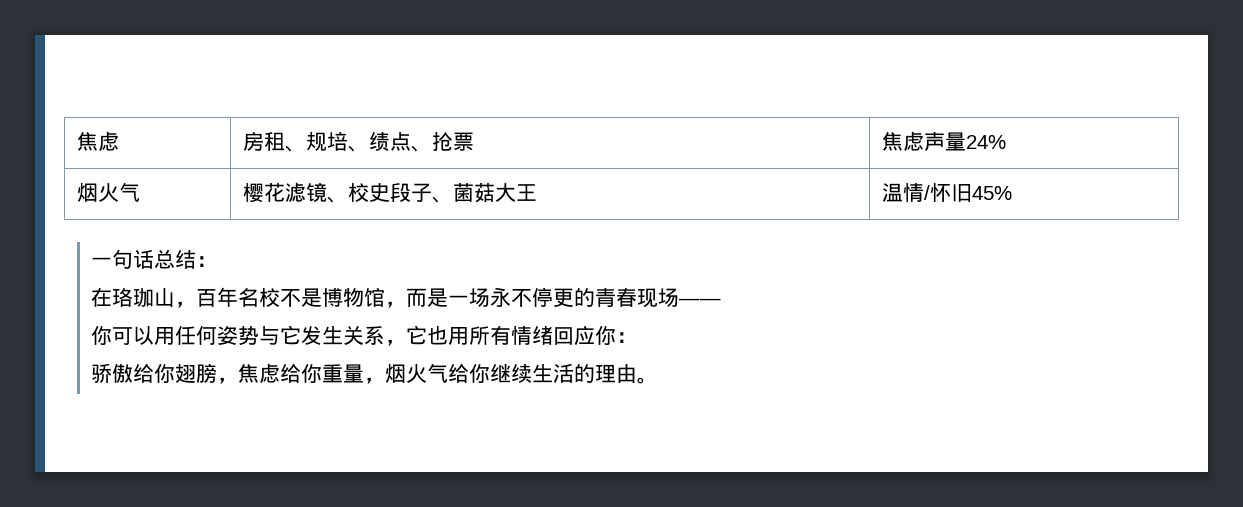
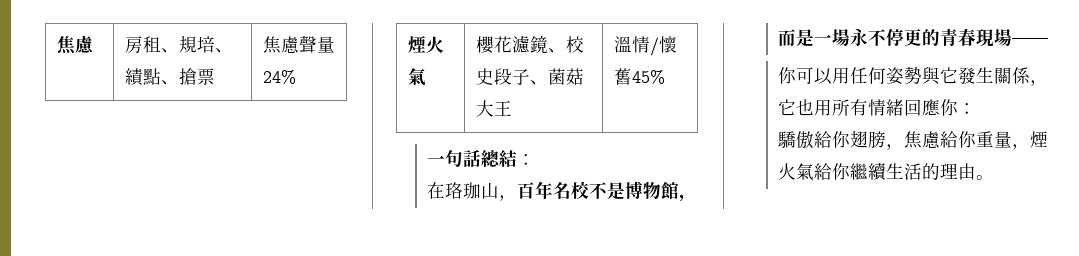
[76,131,119,151] 焦虑 -> [56,35,94,55] 焦慮
[305,131,453,152] 规培、绩点、抢 -> [178,35,233,53] [124,68,197,86] 規培、績點、搶
[902,131,945,152] 虑声 -> [280,35,317,54] 慮聲
[76,182,140,202] [242,182,327,203] 烟火气 | 樱花滤镜 -> [406,36,444,53] [407,68,426,86] [475,35,548,54] 煙火氣 | 櫻花濾鏡
[881,183,972,202] 温情/怀旧 -> [613,36,677,56] [613,68,632,85] 溫情/懷舊
[133,249,197,269] 话总结 -> [463,150,518,167] 話總結
[364,287,386,307] 馆 -> [661,182,680,199] 館
[469,288,491,307] 场 -> [832,29,851,46] 場
[637,288,680,308] 现场 -> [976,29,1013,47] 現場
[238,325,386,346] 势与它发生关系 -> [904,66,1031,85] 勢與它發生關係
[532,325,596,345] 绪回应 -> [886,99,941,116] 緒回應
[91,363,155,383] 骄傲给 -> [777,131,833,149] 驕傲給
[259,363,302,383] 虑给 -> [922,131,959,149] 慮給
[385,363,533,383] 烟火气给你继续 -> [1030,131,1049,148] [778,162,888,181] 煙火氣給你繼續

